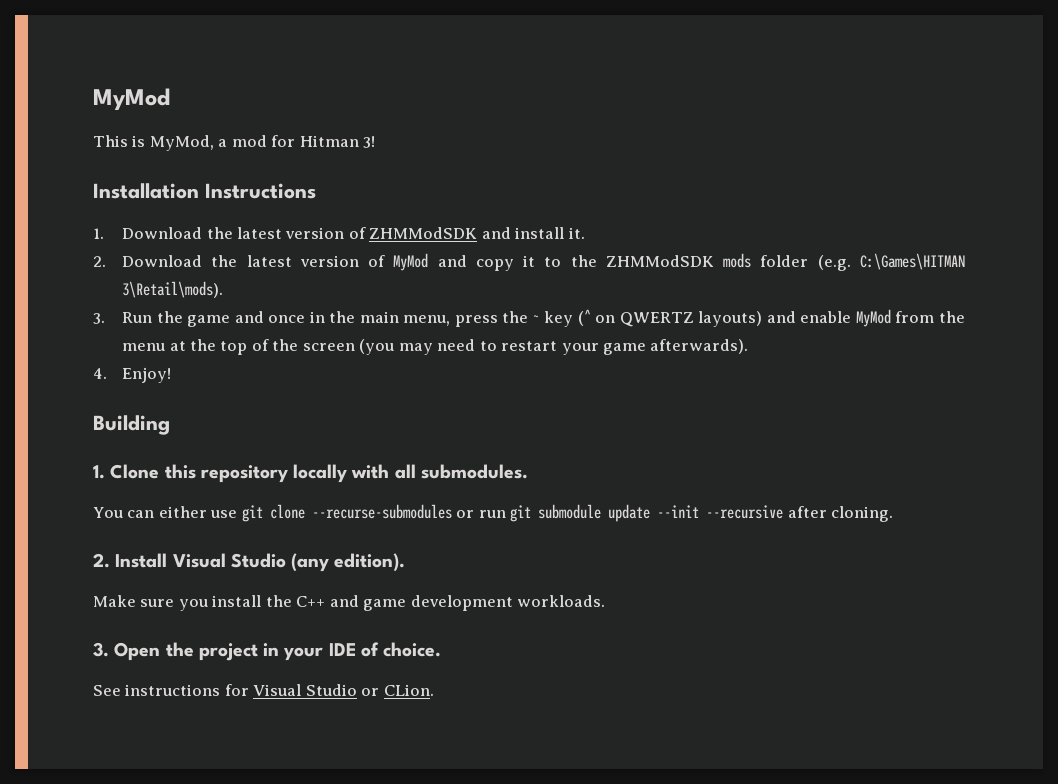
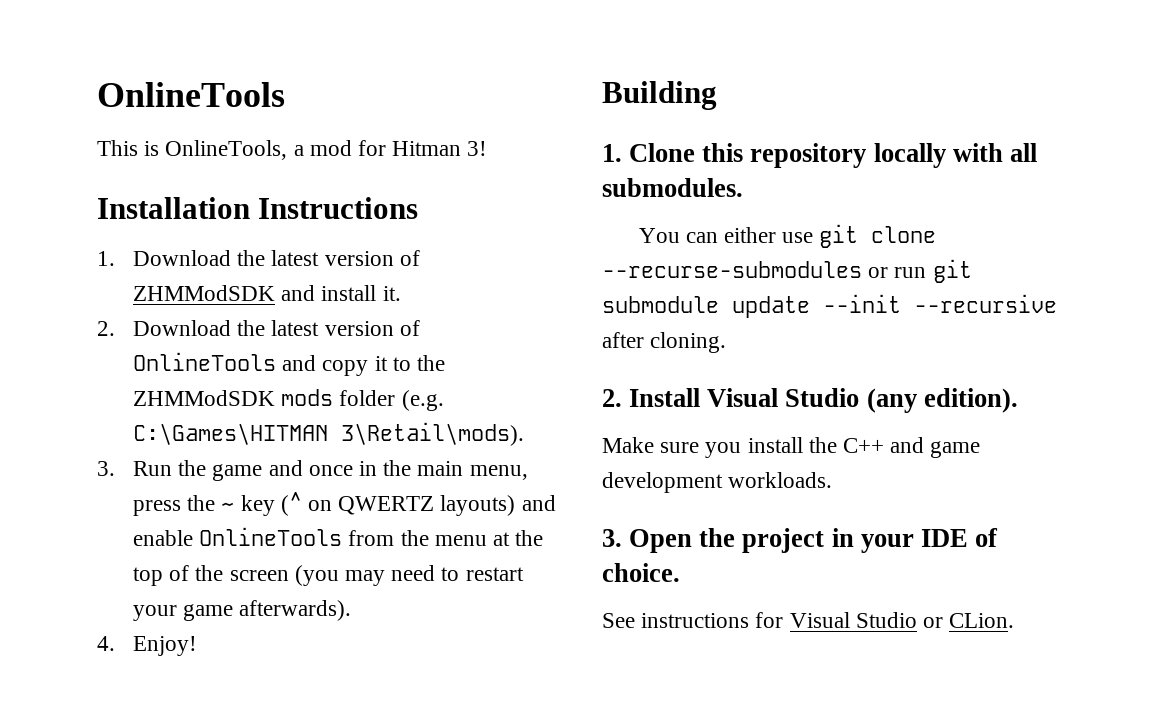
[93,88,170,110] MyMod -> [97,82,285,107] OnlineTools
[149,135,214,151] MyMod, -> [165,140,288,160] OnlineTools,
[393,253,429,271] MyMod -> [132,352,276,371] OnlineTools
[855,309,891,327] MyMod -> [199,527,343,546] OnlineTools

